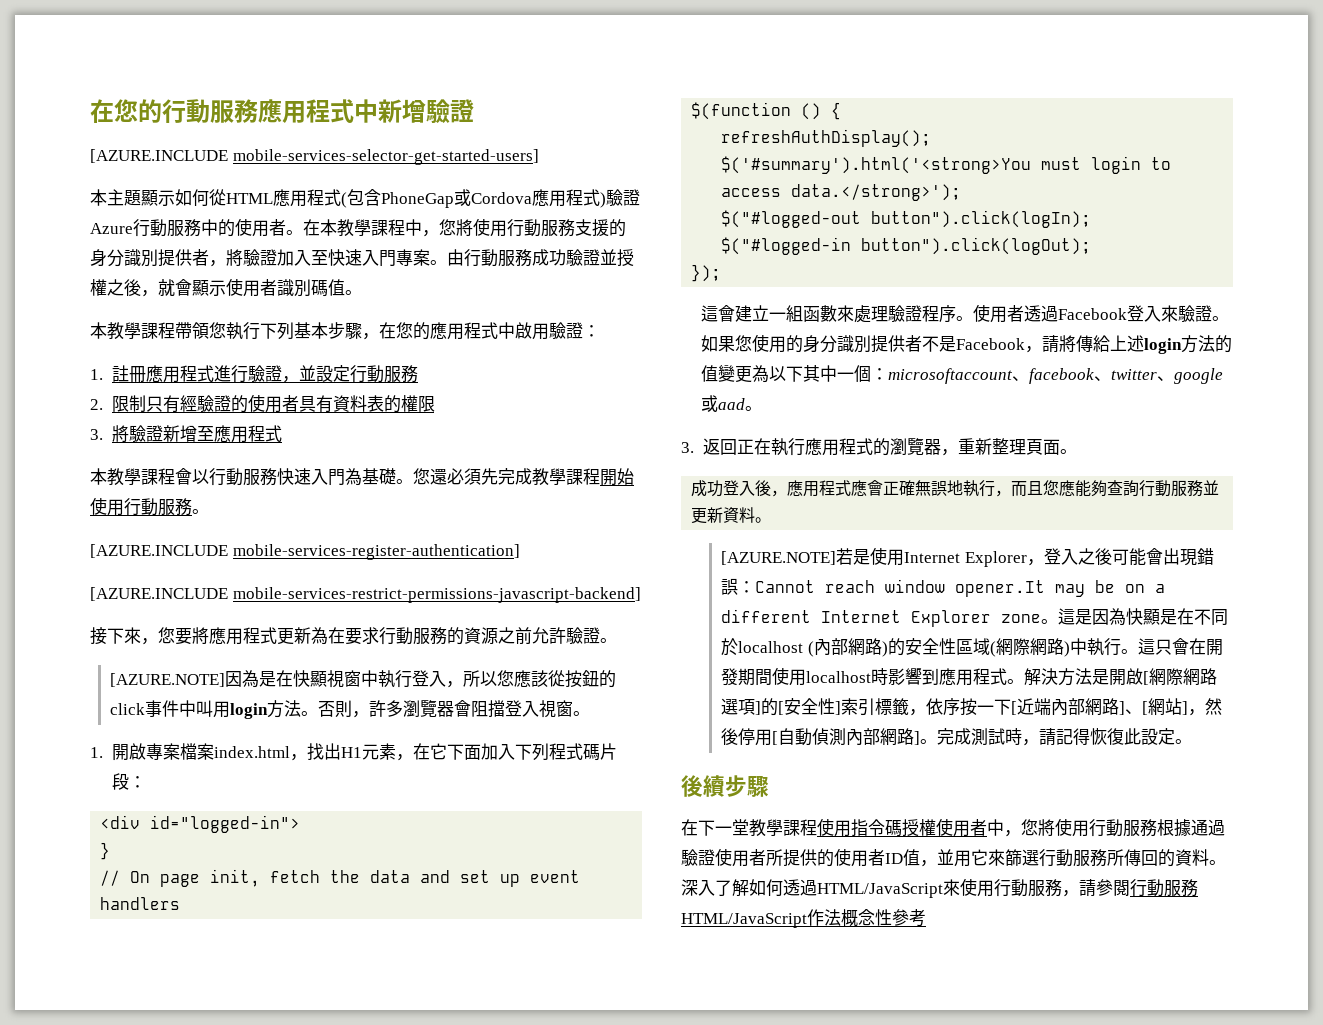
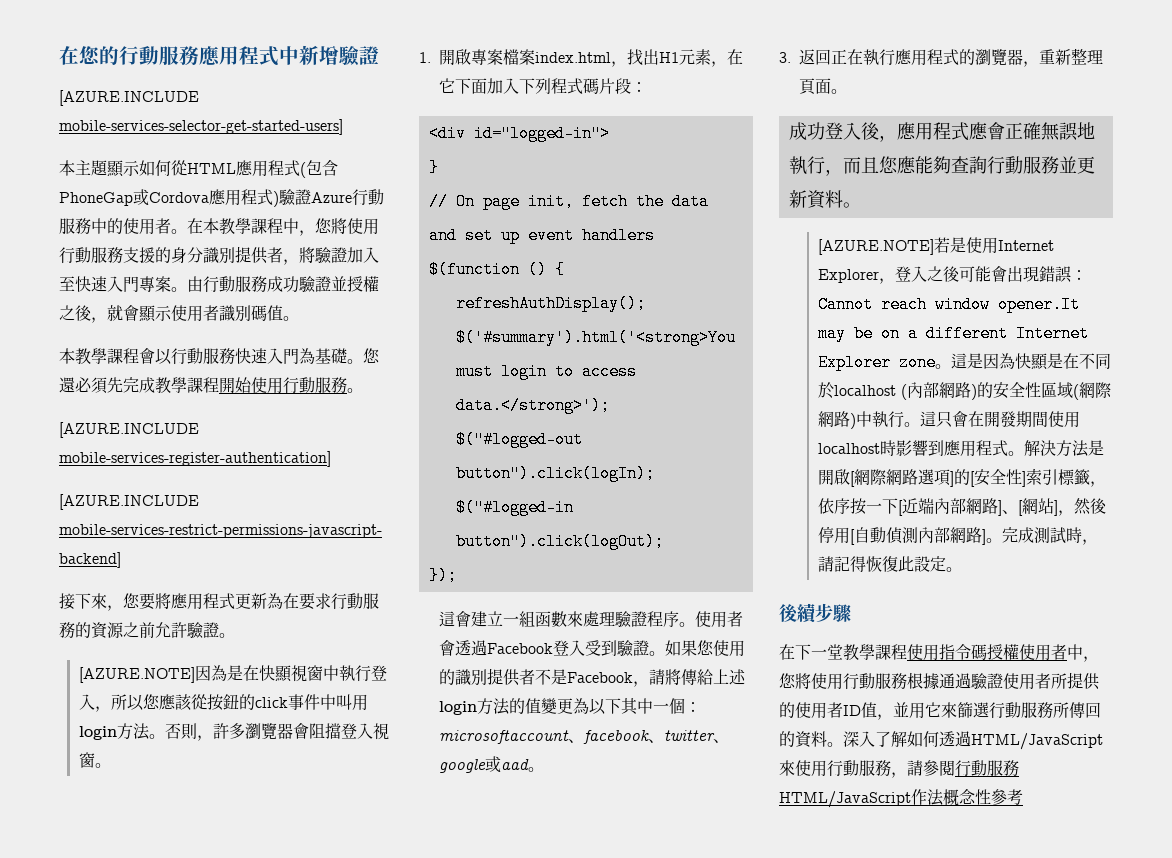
[90,322,600,340] [90,365,418,383] [90,394,435,413] [90,425,282,443] // 本教學課程帶領您執行下列基本步驟，在您的應用程式中啟用驗證： // 1.註冊應用程式進行驗證，並設定行動服務 // 2.限制只有經驗證的使用者具有資料表的權限 // 3.將驗證新增至應用程式 -> (299, 318) none
(1024, 313) none -> [438,640,455,656] 會
[1160,305,1178,322] 來 -> [584,640,617,656] 受到
[802,335,837,353] 身分 -> (455, 677) none

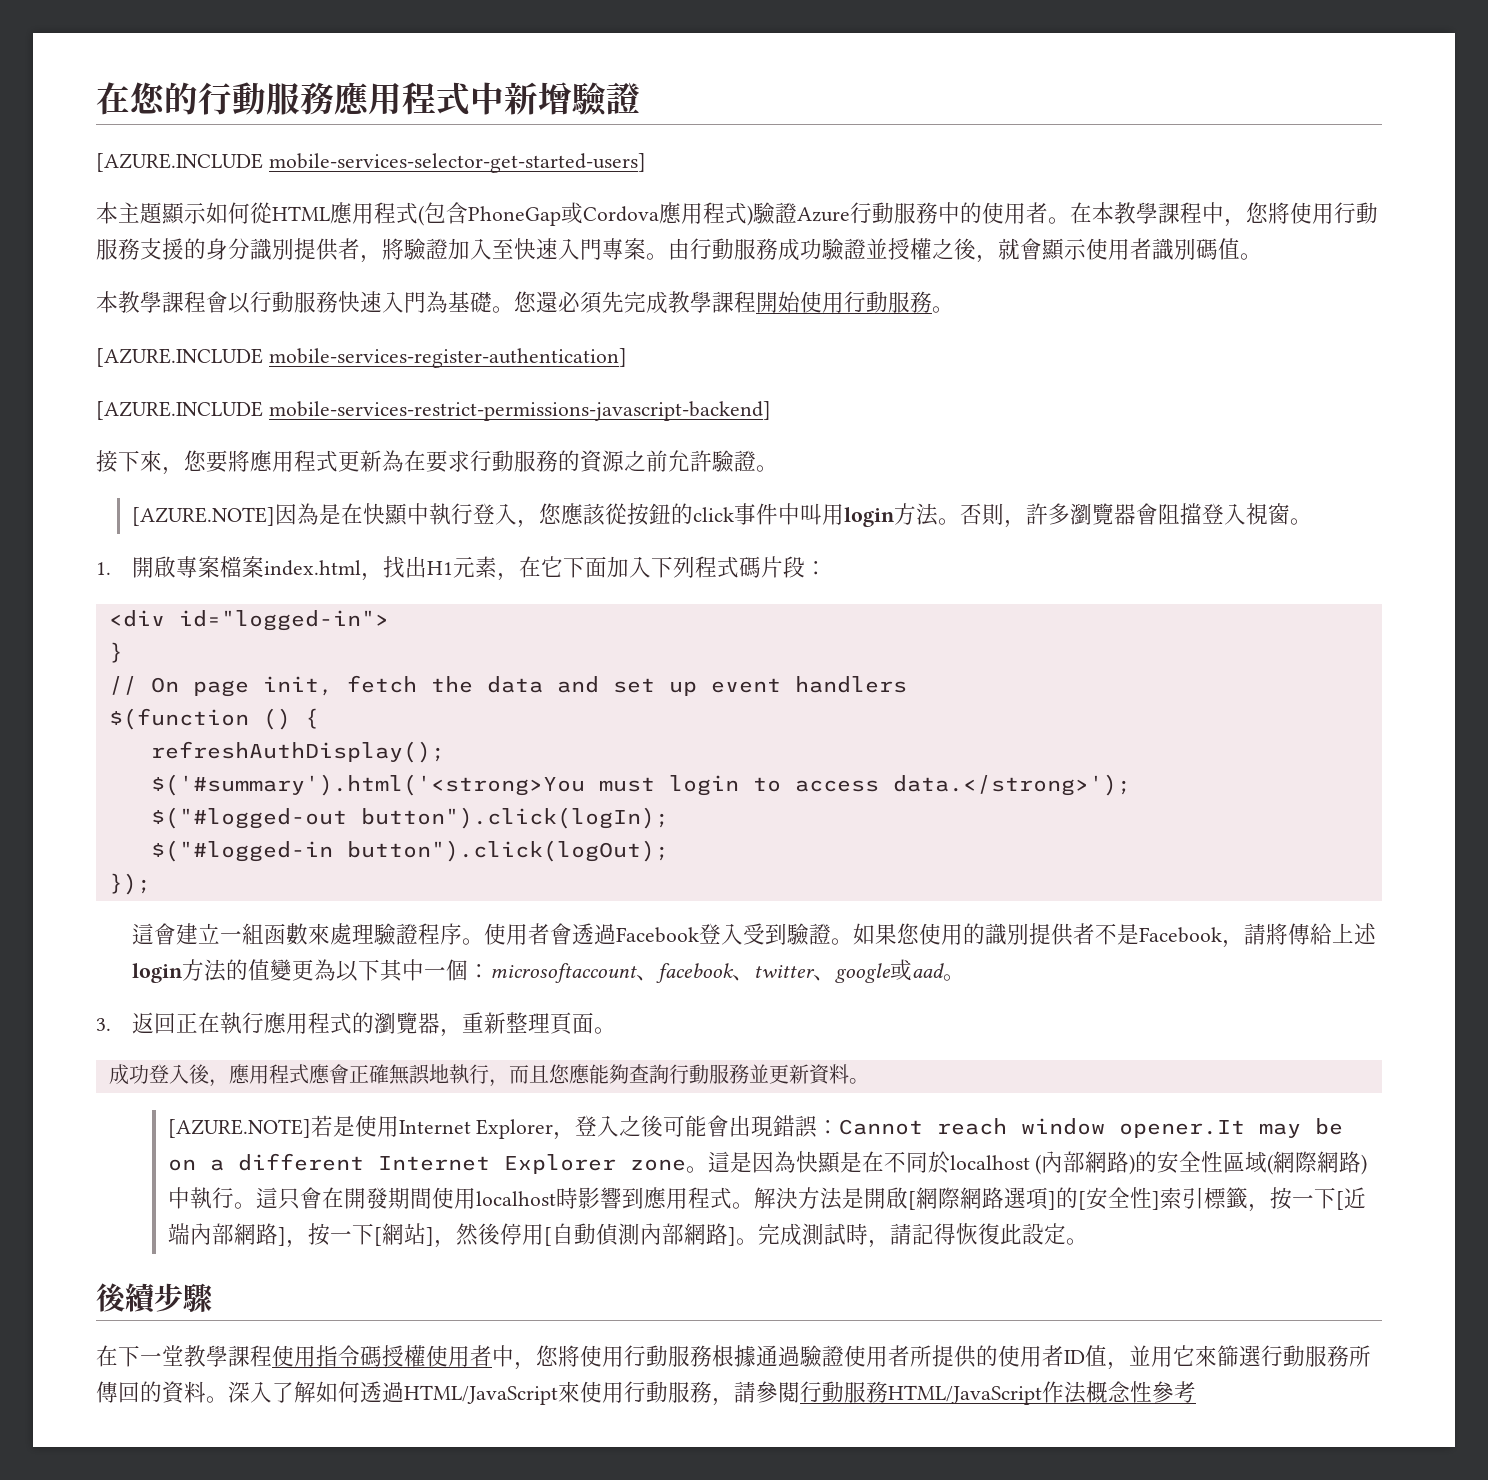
[290,665,323,682] 視窗 -> (407, 514) none
[110,694,144,711] 所以 -> (539, 524) none
[818,498,851,514] 依序 -> (1270, 1208) none
[1002,510,1019,514] 、 -> [285,1223,374,1248] ，按一下

